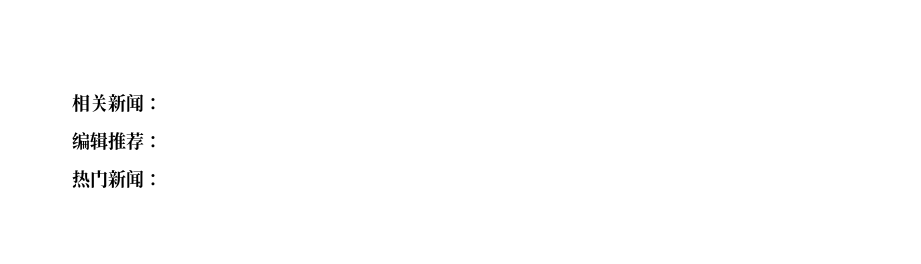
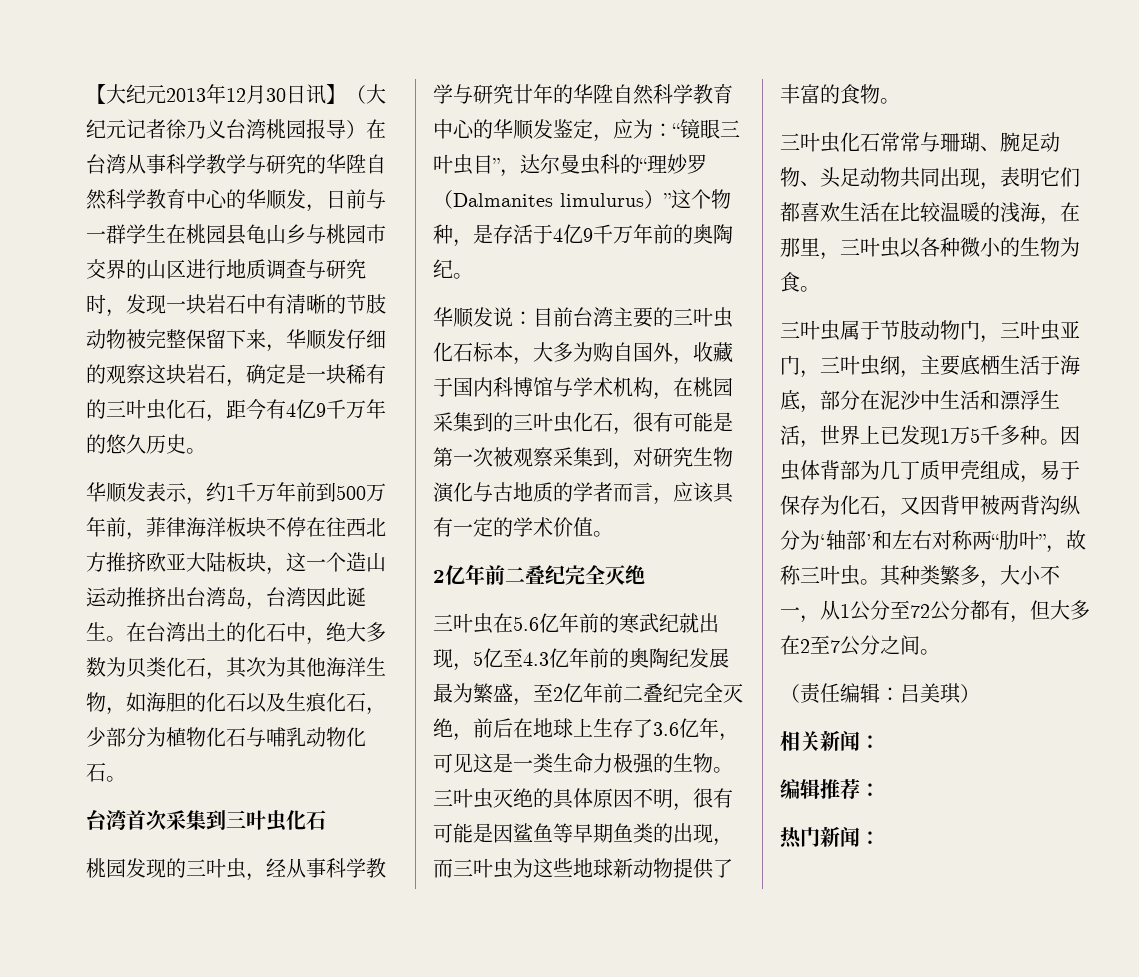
(72, 103) none -> [86,84,386,104] [86,119,386,139] [86,154,386,174] [86,189,386,212] [86,224,386,245] [86,259,366,279] [86,294,386,317] [86,329,386,352] [86,364,386,387] [86,399,386,422] [86,434,206,454] [86,482,386,505] [86,517,386,540] [86,552,386,575] [86,587,366,610] [86,622,386,645] [86,657,386,680] [86,692,386,715] [86,727,366,747] [86,762,126,782] [86,810,326,832] [86,858,386,881] [433,84,733,105] [433,119,740,142] [433,154,707,177] [433,189,731,209] [433,224,733,247] [433,259,473,279] [433,307,733,328] [433,342,733,365] [433,377,733,400] [433,412,733,435] [433,447,733,470] [433,482,734,505] [433,517,613,537] [433,564,645,585] [433,613,719,634] [433,648,729,671] [433,683,743,706] [433,718,739,741] [433,753,733,774] [433,788,733,811] [433,823,733,846] [433,858,733,879] [780,84,900,104] [780,132,1060,153] [780,167,1080,190] [780,202,1080,225] [780,237,1080,260] [780,272,820,292] [780,320,1080,343] [780,355,1080,378] [780,390,1060,413] [780,425,1080,448] [780,460,1080,483] [780,495,1080,518] [780,530,1086,553] [780,565,1060,588] [780,600,1090,623] [780,635,940,656] [780,683,980,704] 【大纪元2013年12月30日讯】（大纪元记者徐乃义台湾桃园报导）在台湾从事科学教学与研究的华陞自然科学教育中心的华顺发，日前与一群学生在桃园县龟山乡与桃园市交界的山区进行地质调查与研究时，发现一块岩石中有清晰的节肢动物被完整保留下来，华顺发仔细的观察这块岩石，确定是一块稀有的三叶虫化石，距今有4亿9千万年的悠久历史。 // 华顺发表示，约1千万年前到500万年前，菲律海洋板块不停在往西北方推挤欧亚大陆板块，这一个造山运动推挤出台湾岛，台湾因此诞生。在台湾出土的化石中，绝大多数为贝类化石，其次为其他海洋生物，如海胆的化石以及生痕化石，少部分为植物化石与哺乳动物化石。 // 台湾首次采集到三叶虫化石 // 桃园发现的三叶虫，经从事科学教学与研究廿年的华陞自然科学教育中心的华顺发鉴定，应为：“镜眼三叶虫目”，达尔曼虫科的“理妙罗（Dalmanites limulurus）”这个物种，是存活于4亿9千万年前的奥陶纪。 // 华顺发说：目前台湾主要的三叶虫化石标本，大多为购自国外，收藏于国内科博馆与学术机构，在桃园采集到的三叶虫化石，很有可能是第一次被观察采集到，对研究生物演化与古地质的学者而言，应该具有一定的学术价值。 // 2亿年前二叠纪完全灭绝 // 三叶虫在5.6亿年前的寒武纪就出现，5亿至4.3亿年前的奥陶纪发展最为繁盛，至2亿年前二叠纪完全灭绝，前后在地球上生存了3.6亿年，可见这是一类生命力极强的生物。三叶虫灭绝的具体原因不明，很有可能是因鲨鱼等早期鱼类的出现，而三叶虫为这些地球新动物提供了丰富的食物。 // 三叶虫化石常常与珊瑚、腕足动物、头足动物共同出现，表明它们都喜欢生活在比较温暖的浅海，在那里，三叶虫以各种微小的生物为食。 // 三叶虫属于节肢动物门，三叶虫亚门，三叶虫纲，主要底栖生活于海底，部分在泥沙中生活和漂浮生活，世界上已发现1万5千多种。因虫体背部为几丁质甲壳组成，易于保存为化石，又因背甲被两背沟纵分为‘轴部’和左右对称两“肋叶”，故称三叶虫。其种类繁多，大小不一，从1公分至72公分都有，但大多在2至7公分之间。 // （责任编辑：吕美琪） //

